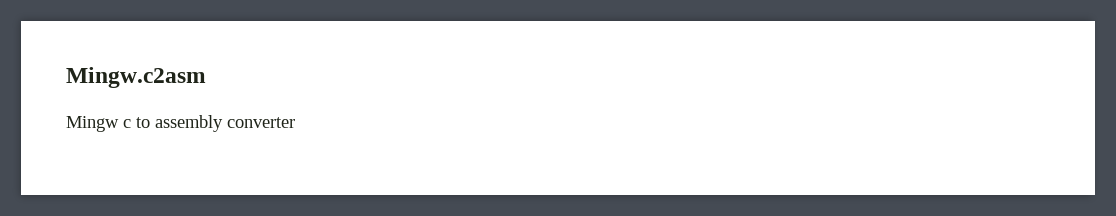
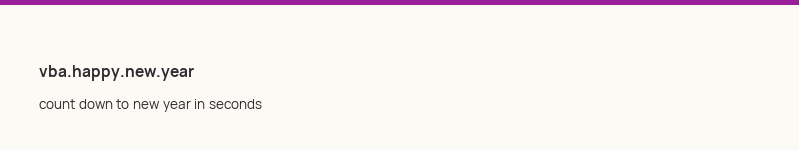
[66,67,206,88] [66,115,295,132] Mingw.c2asm // Mingw c to assembly converter -> [39,65,194,81] [39,99,262,112] vba.happy.new.year // count down to new year in seconds

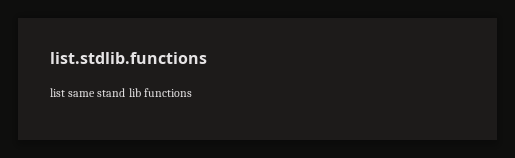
[39,65,194,81] [39,99,262,112] vba.happy.new.year // count down to new year in seconds -> [50,52,207,64] [50,88,192,97] list.stdlib.functions // list same stand lib functions

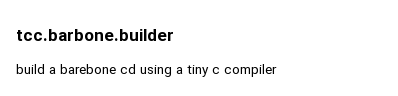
[50,52,207,64] [50,88,192,97] list.stdlib.functions // list same stand lib functions -> [16,29,174,41] [16,64,277,77] tcc.barbone.builder // build a barebone cd using a tiny c compiler

